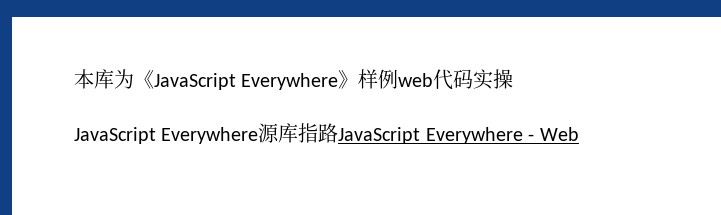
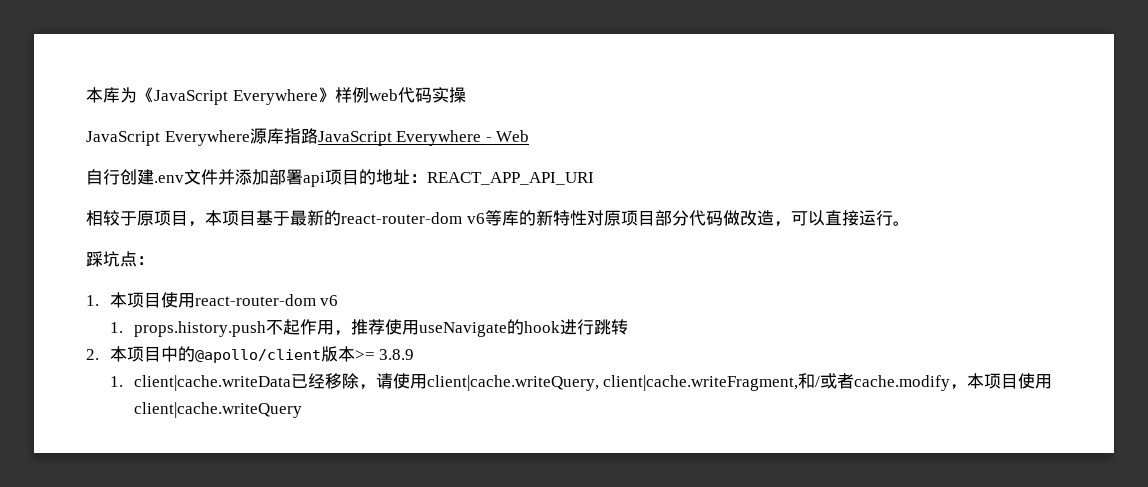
(579, 134) none -> [86,169,594,187] [86,210,910,227] [86,251,154,267] [86,292,339,308] [109,319,628,337] [86,346,415,363] [109,373,1053,391] [133,402,302,418] // 自行创建.env文件并添加部署api项目的地址：REACT_APP_API_URI // 相较于原项目，本项目基于最新的react-router-dom v6等库的新特性对原项目部分代码做改造，可以直接运行。 // 踩坑点： // 1.本项目使用react-router-dom v6 // 1. props.history.push不起作用，推荐使用useNavigate的hook进行跳转 // 2.本项目中的@apollo/client版本>= 3.8.9 // 1. client|cache.writeData已经移除，请使用client|cache.writeQuery, client|cache.writeFragment,和/或者cache.modify，本项目使用client|cache.writeQuery

